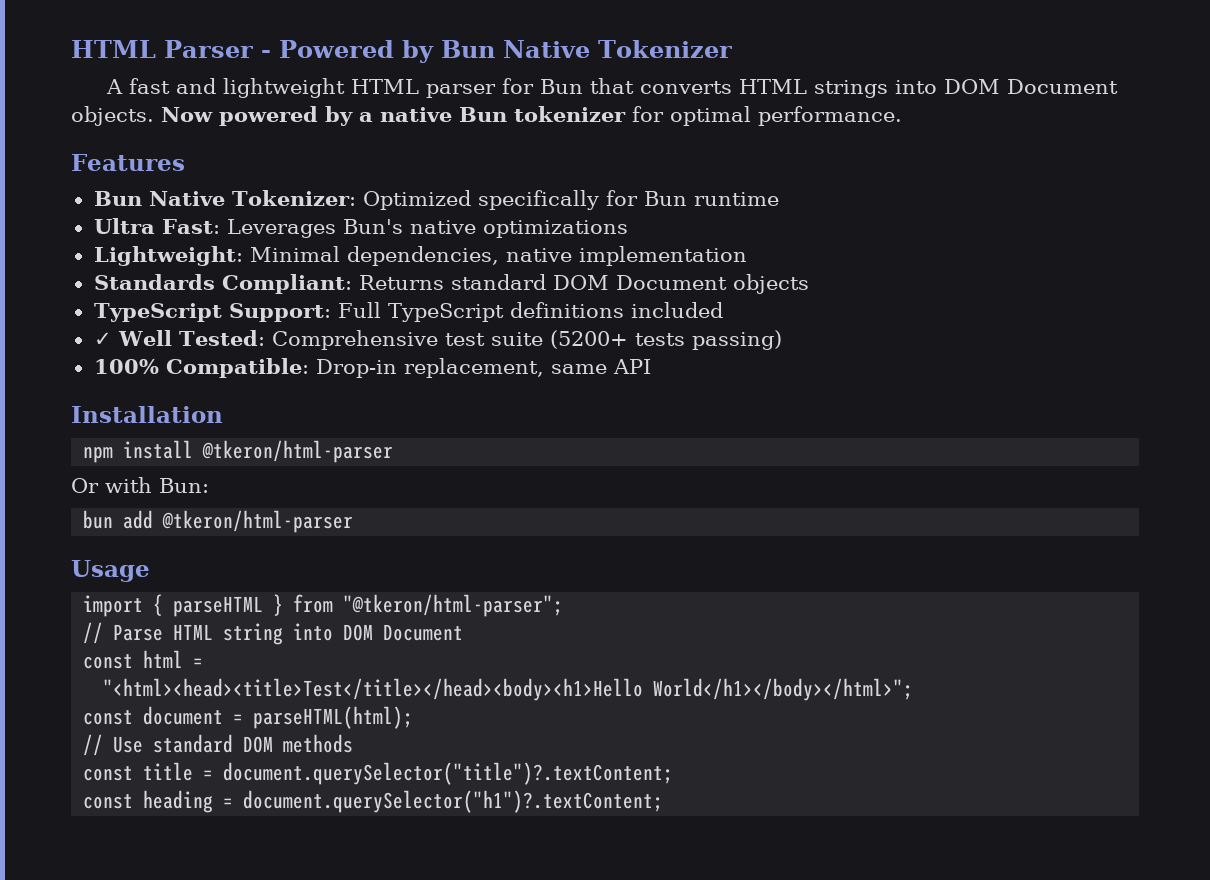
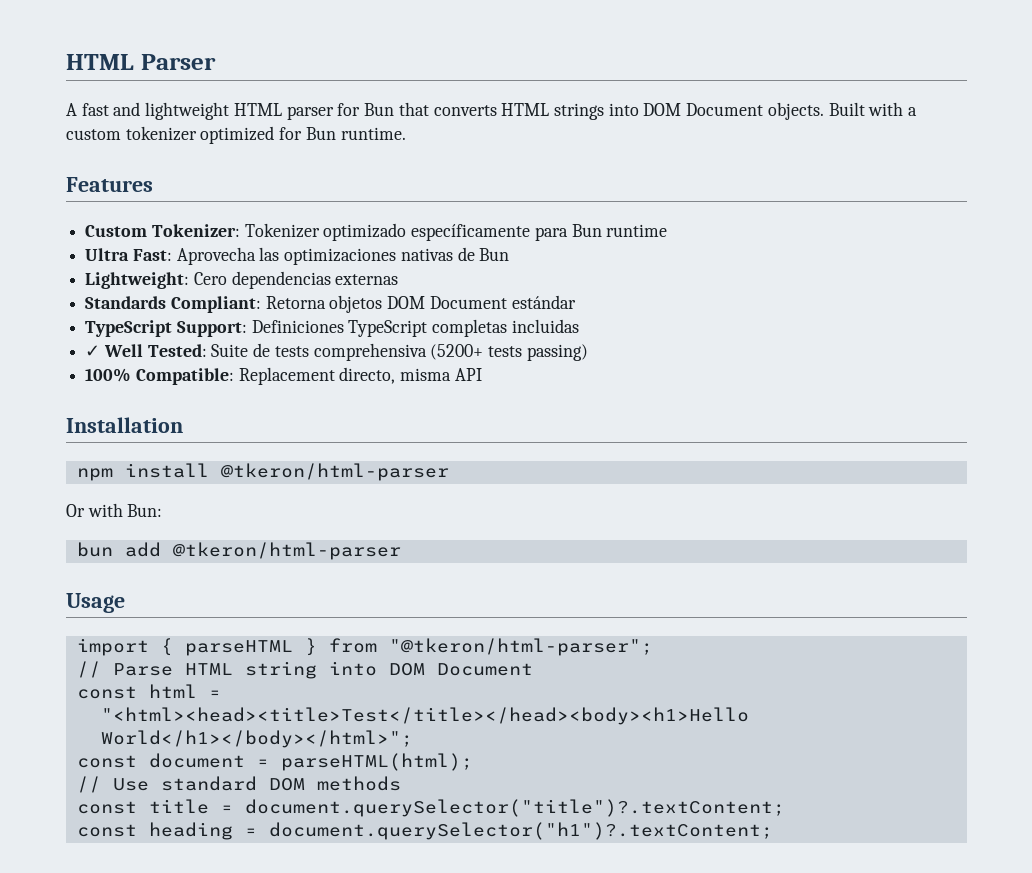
[260,40,732,63] - Powered by Bun Native Tokenizer -> (216, 62) none
[161,106,902,126] [71,154,185,171] [93,190,779,210] [93,218,628,238] [93,246,747,266] Now powered by a native Bun tokenizer for optimal performance. // Features // Bun Native Tokenizer: Optimized specifically for Bun runtime // Ultra Fast: Leverages Bun's native optimizations // Lightweight: Minimal dependencies, native implementation -> [828,102,918,116] [66,126,406,144] [66,177,153,192] [85,223,668,241] [85,247,510,265] [85,271,399,289] Built with a custom tokenizer optimized for Bun runtime. // Features // Custom Tokenizer: Tokenizer optimizado específicamente para Bun runtime // Ultra Fast: Aprovecha las optimizaciones nativas de Bun // Lightweight: Cero dependencias externas
[358,274,809,294] Returns standard DOM Document objects -> [265,295,576,313] Retorna objetos DOM Document estándar
[337,302,723,322] Full TypeScript definitions included -> [251,319,579,337] Definiciones TypeScript completas incluidas
[271,330,543,350] Comprehensive test suite -> [211,343,427,361] Suite de tests comprehensiva
[315,358,607,378] Drop-in replacement, same -> [238,367,452,385] Replacement directo, misma

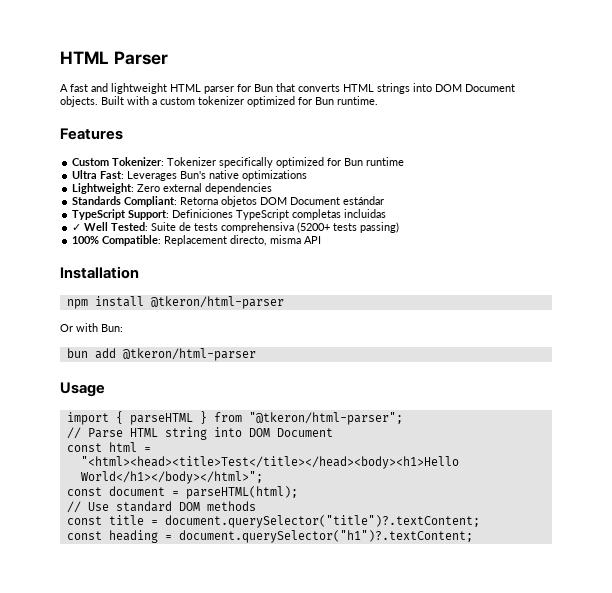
[323,223,568,241] optimizado específicamente para -> [219,157,342,168] specifically optimized for
[176,247,510,265] [85,271,399,289] Aprovecha las optimizaciones nativas de Bun // Lightweight: Cero dependencias externas -> [127,170,308,181] [72,183,273,194] Leverages Bun's native optimizations // Lightweight: Zero external dependencies

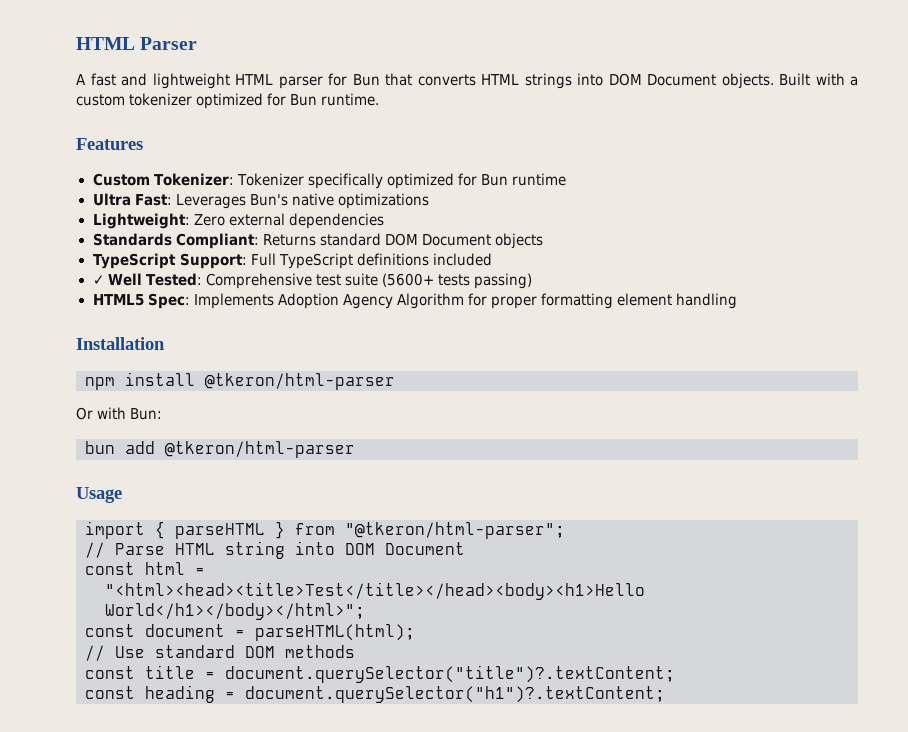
[180,196,385,207] Retorna objetos DOM Document estándar -> [262,233,543,249] Returns standard DOM Document objects
[172,209,387,220] Definiciones TypeScript completas incluidas -> [250,253,492,269] Full TypeScript definitions included
[151,222,400,233] [72,235,322,246] Suite de tests comprehensiva (5200+ tests passing) // 100% Compatible: Replacement directo, misma API -> [205,273,532,289] [92,293,737,309] Comprehensive test suite (5600+ tests passing) // HTML5 Spec: Implements Adoption Agency Algorithm for proper formatting element handling

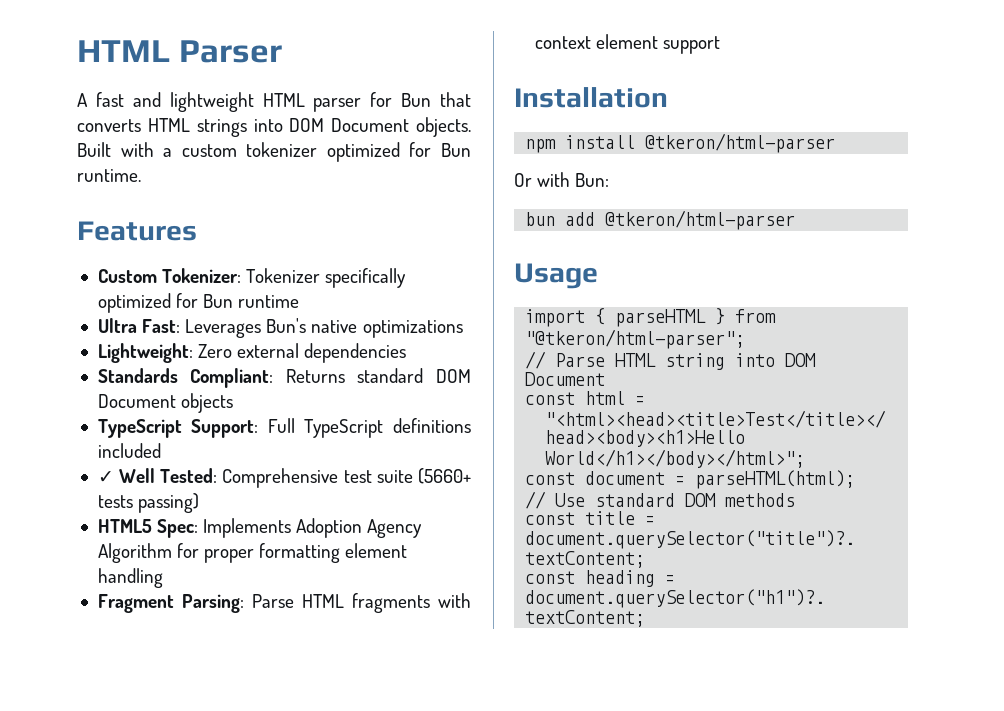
[381,273,434,287] (5600+ -> [418,468,472,484] (5660+
(737, 301) none -> [97,593,471,613] [534,34,721,54] // Fragment Parsing: Parse HTML fragments with context element support

